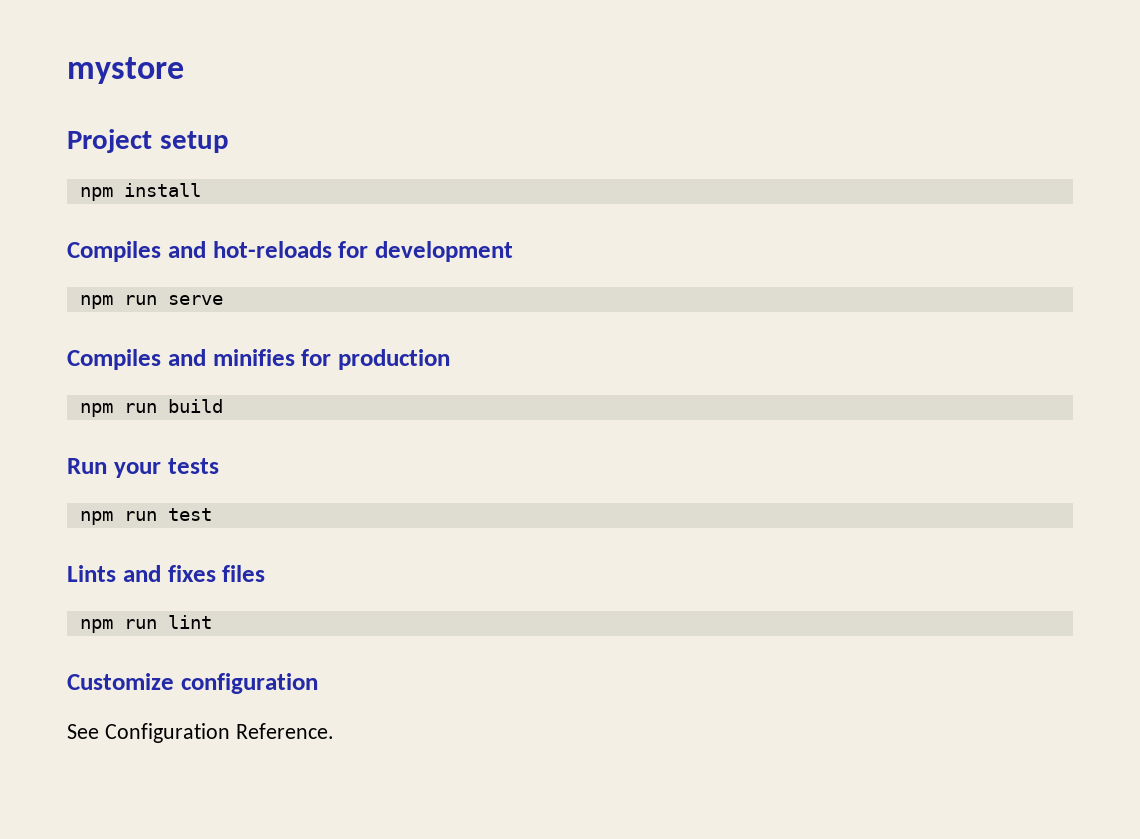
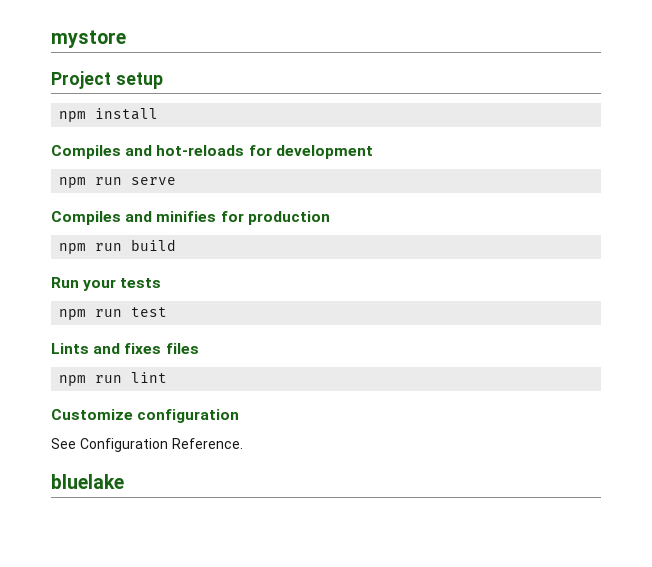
(334, 731) none -> [51,474,124,489] // bluelake

